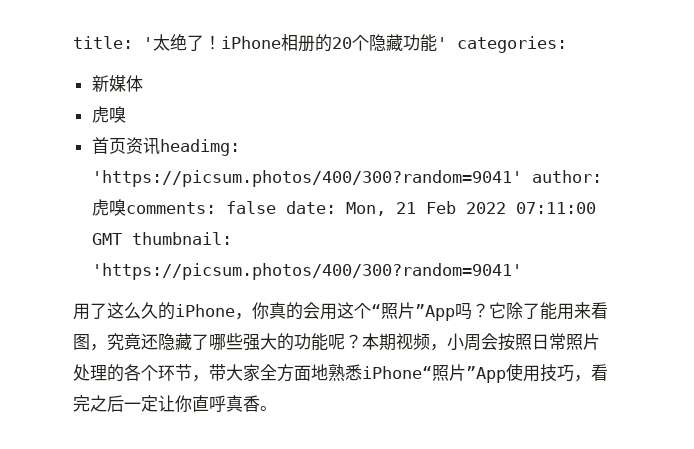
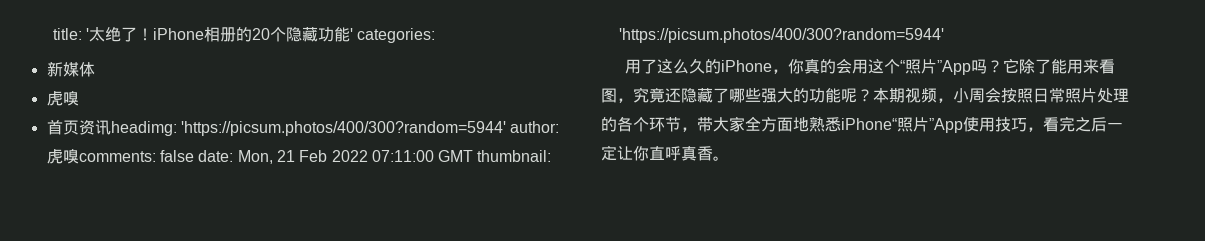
[91,170,522,187] 'https://picsum.photos/400/300?random=9041' -> [180,121,506,136] 'https://picsum.photos/400/300?random=5944'
[91,263,522,280] 'https://picsum.photos/400/300?random=9041' -> [618,28,944,43] 'https://picsum.photos/400/300?random=5944'

